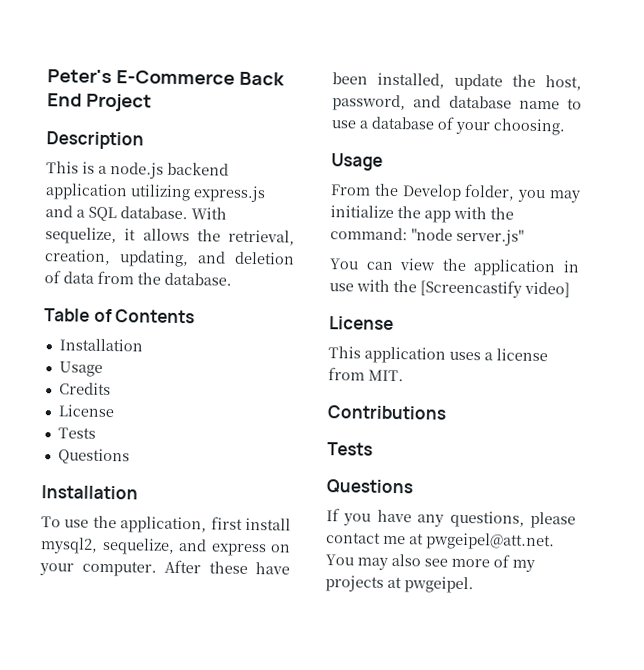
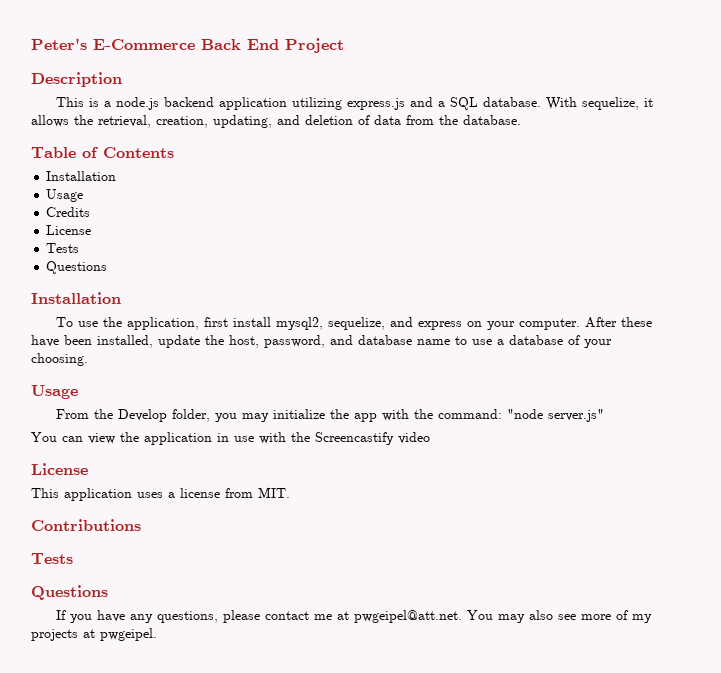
[420,279,570,298] [Screencastify video] -> [315,432,430,445] Screencastify video

